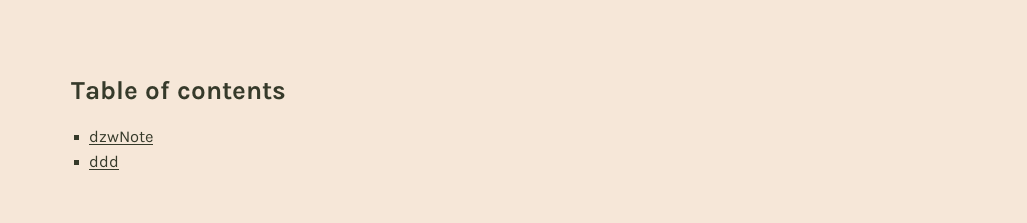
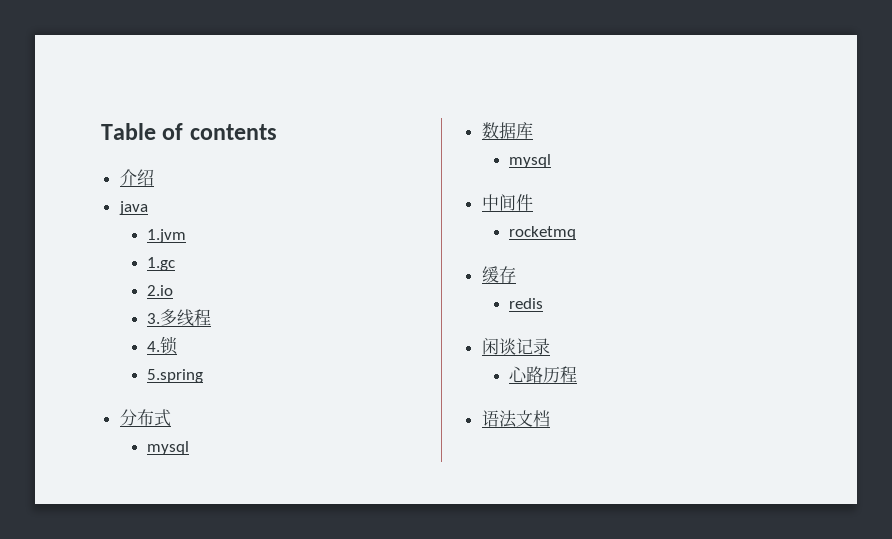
[89,130,154,143] [89,155,120,168] dzwNote // ddd -> [119,169,154,186] [118,201,148,215] [147,229,187,243] [147,257,176,271] [147,285,174,296] [147,309,212,327] [147,336,179,355] [147,369,204,383] [119,409,171,427] [147,441,190,455] [481,122,533,139] [509,154,552,168] [481,194,533,211] [509,226,577,240] [481,266,516,283] [509,298,544,309] [481,337,550,355] [509,366,578,383] [481,410,550,428] 介绍 // java // 1.jvm // 1.gc // 2.io // 3.多线程 // 4.锁 // 5.spring // 分布式 // mysql // 数据库 // mysql // 中间件 // rocketmq // 缓存 // redis // 闲谈记录 // 心路历程 // 语法文档

